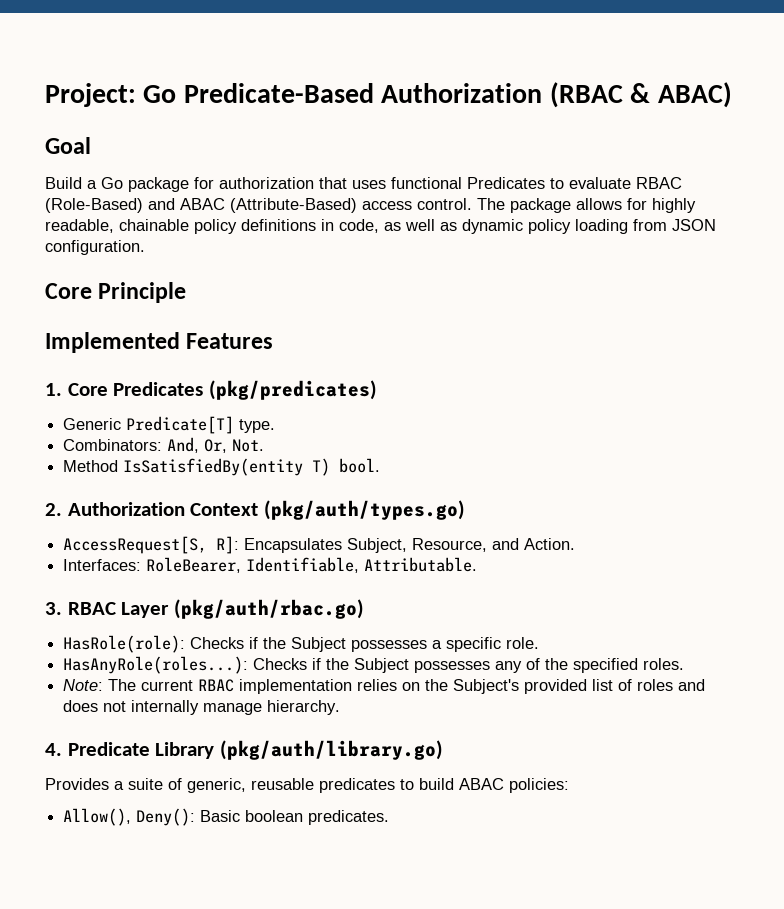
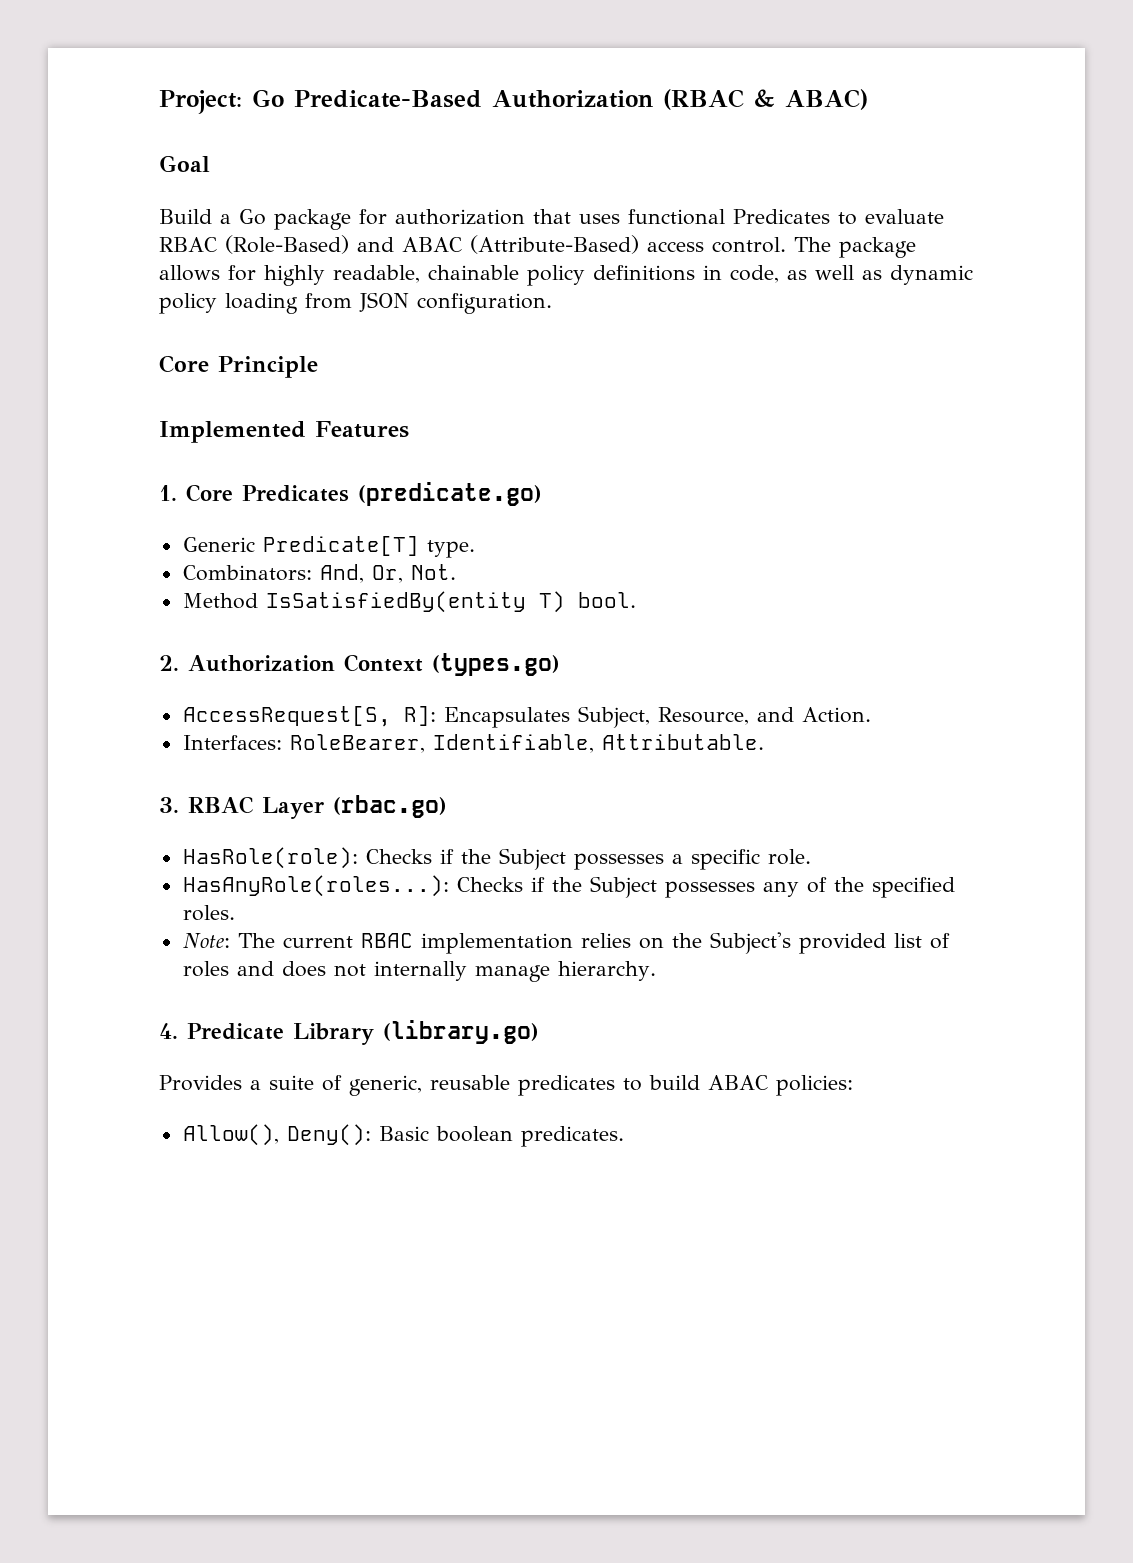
[208,380,377,400] (pkg/predicates) -> [358,482,542,506] (predicate.go)
[263,500,465,520] (pkg/auth/types.go) -> [432,653,560,676] (types.go)
[173,599,364,619] (pkg/auth/rbac.go) -> [333,795,447,818] (rbac.go)
[219,740,443,760] (pkg/auth/library.go) -> [383,1020,539,1044] (library.go)

